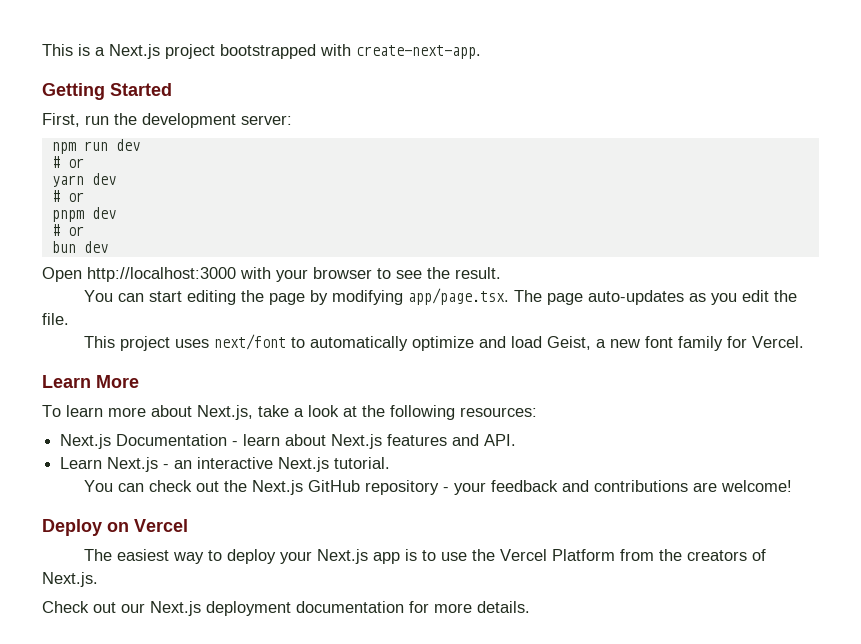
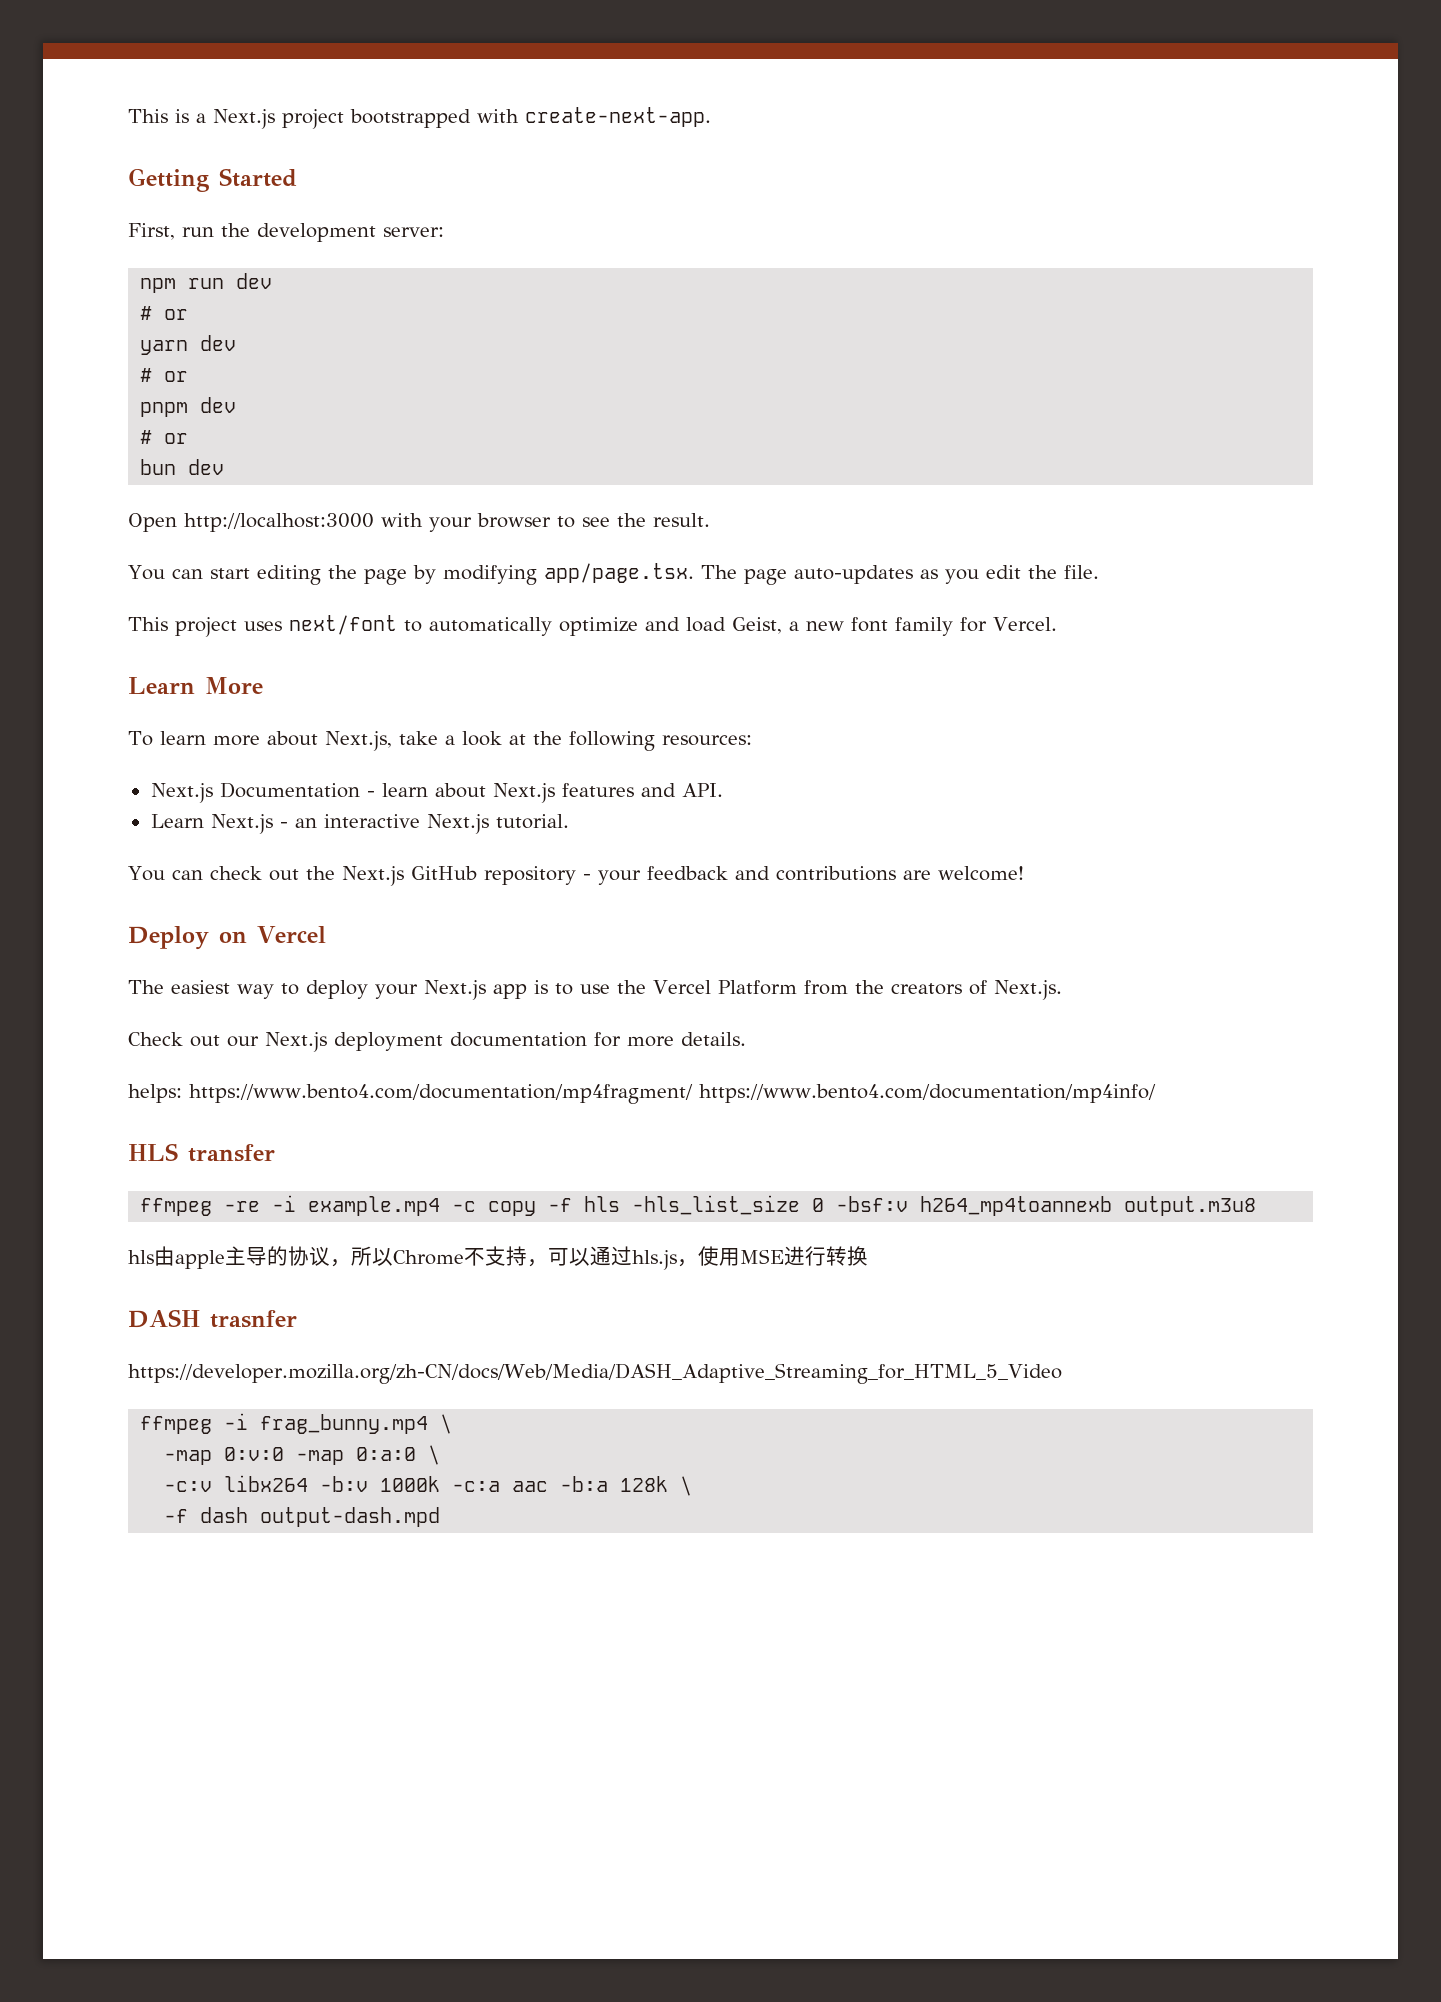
(530, 607) none -> [128,1084,1156,1104] [128,1143,275,1162] [140,1195,1257,1216] [128,1246,868,1270] [128,1309,297,1328] [128,1363,1062,1384] [140,1413,453,1434] [164,1445,441,1465] [164,1475,693,1496] [164,1507,441,1527] // helps: https://www.bento4.com/documentation/mp4fragment/ https://www.bento4.com/documentation/mp4info/ // HLS transfer // ffmpeg -re -i example.mp4 -c copy -f hls -hls_list_size 0 -bsf:v h264_mp4toannexb output.m3u8 // hls由apple主导的协议，所以Chrome不支持，可以通过hls.js，使用MSE进行转换 // DASH trasnfer // https://developer.mozilla.org/zh-CN/docs/Web/Media/DASH_Adaptive_Streaming_for_HTML_5_Video // ffmpeg -i frag_bunny.mp4 \ // -map 0:v:0 -map 0:a:0 \ // -c:v libx264 -b:v 1000k -c:a aac -b:a 128k \ // -f dash output-dash.mpd

